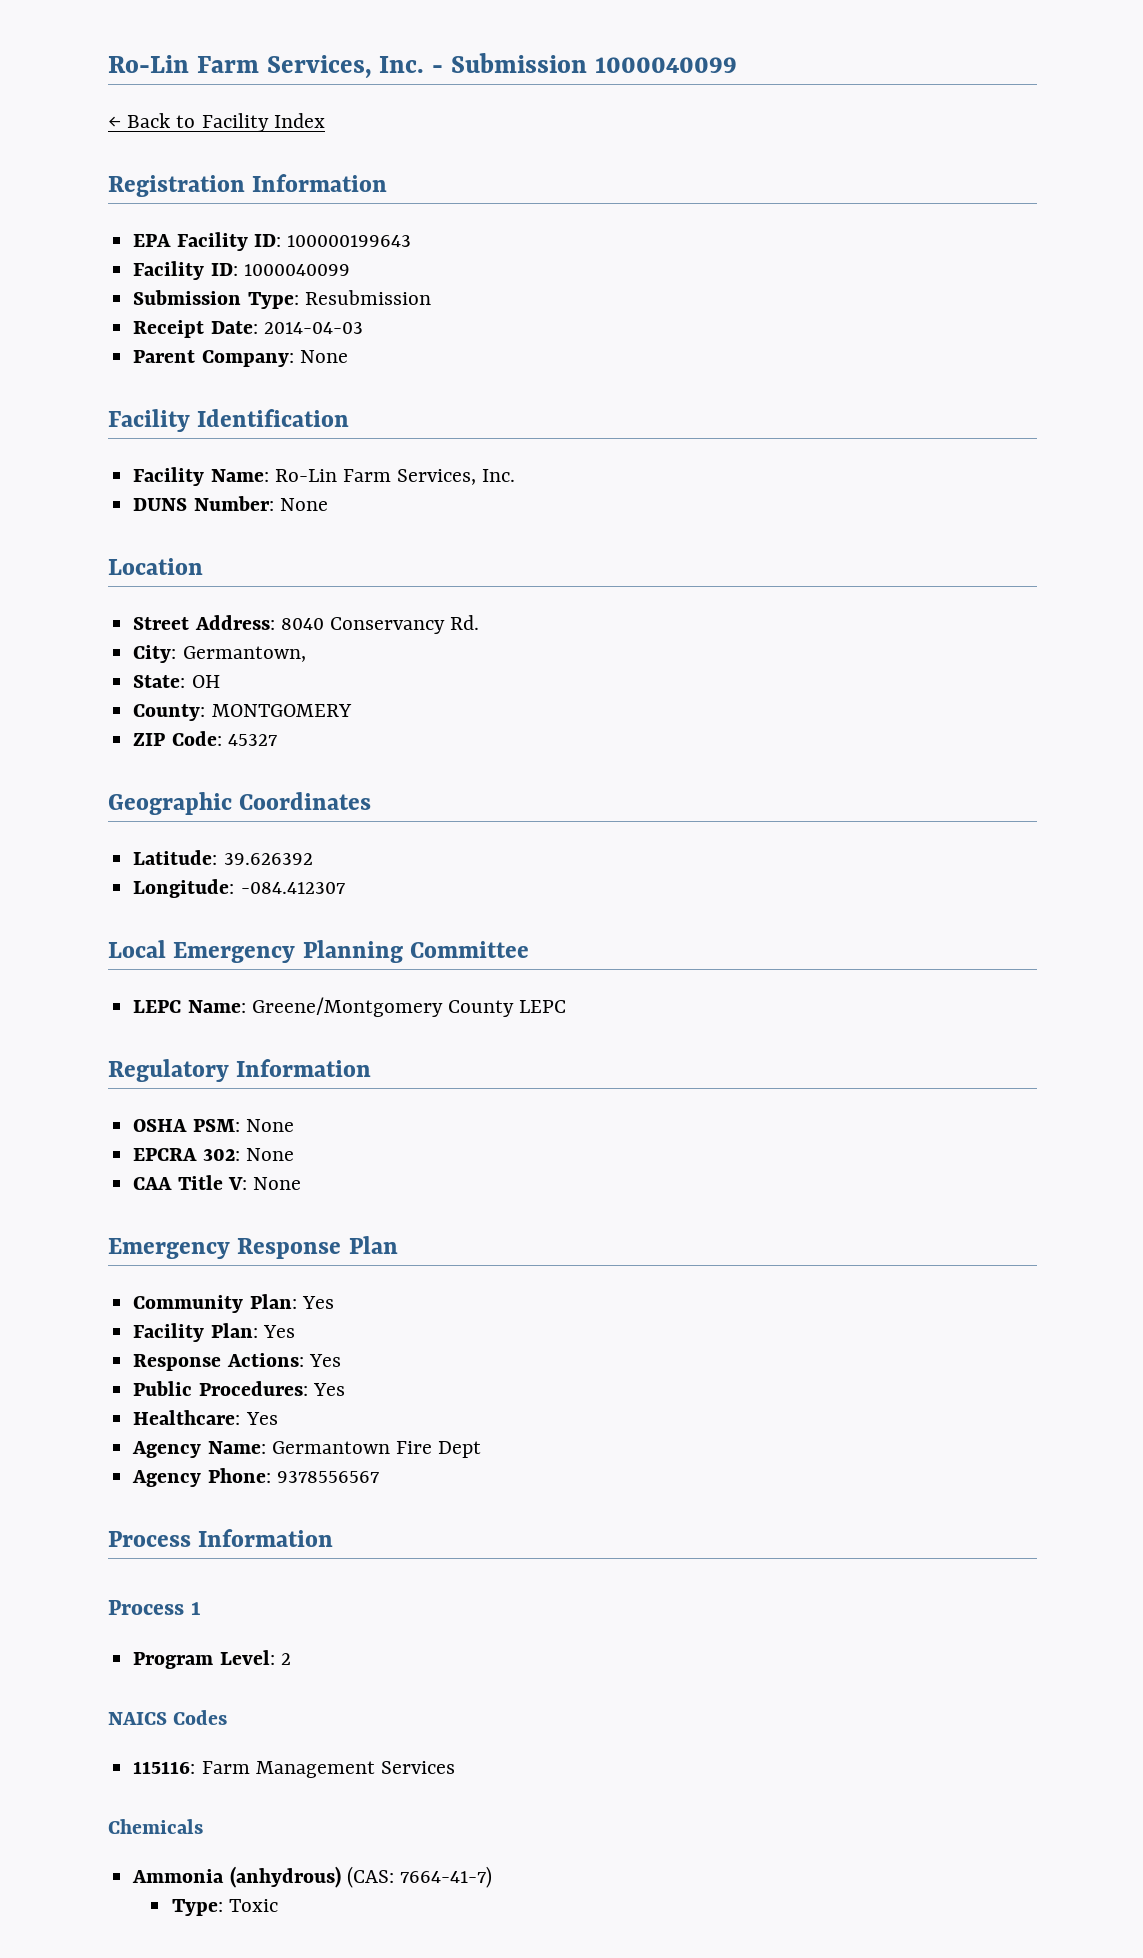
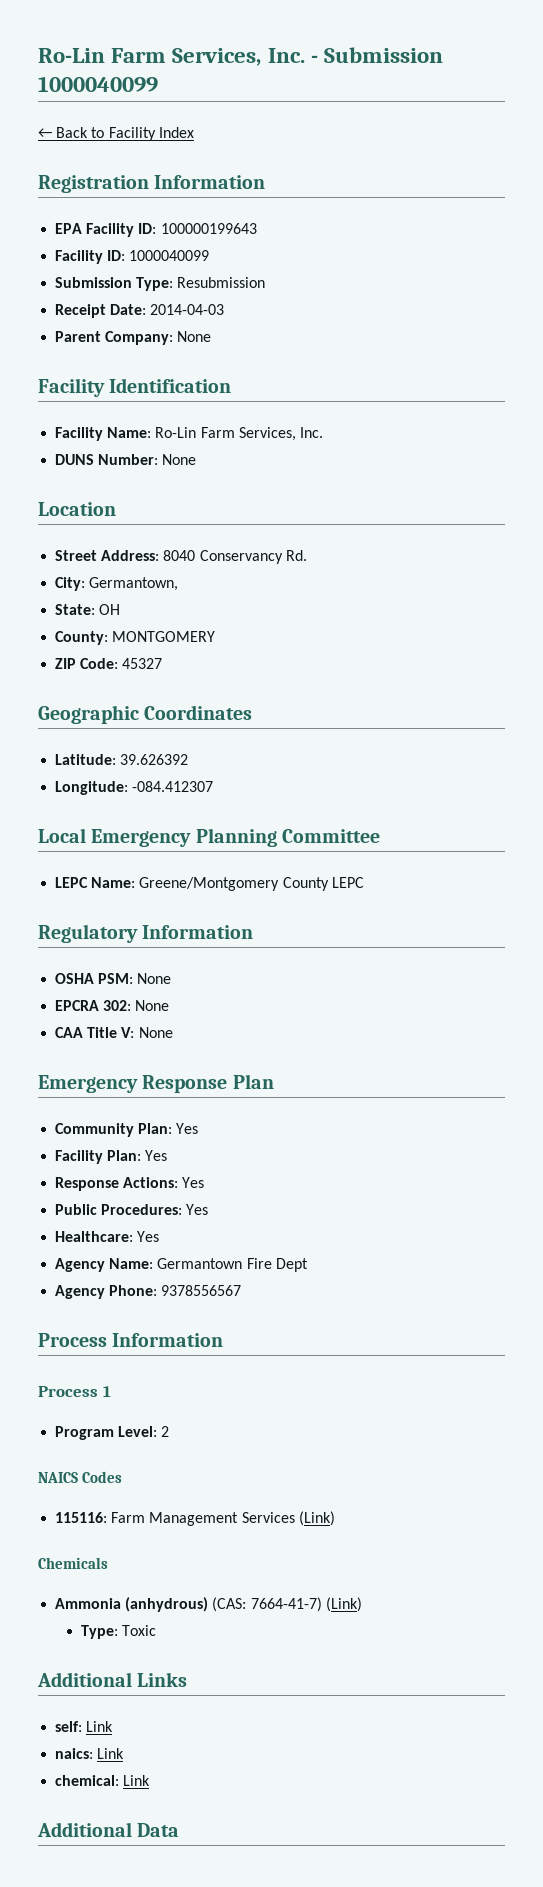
(455, 1767) none -> [298,1511,335,1526] (Link)
(492, 1877) none -> [325,1597,362,1612] (Link)
(278, 1905) none -> [37,1672,188,1687] [55,1721,114,1732] [55,1748,125,1759] [55,1775,151,1786] [37,1822,180,1837] // Additional Links // self: Link // naics: Link // chemical: Link // Additional Data

